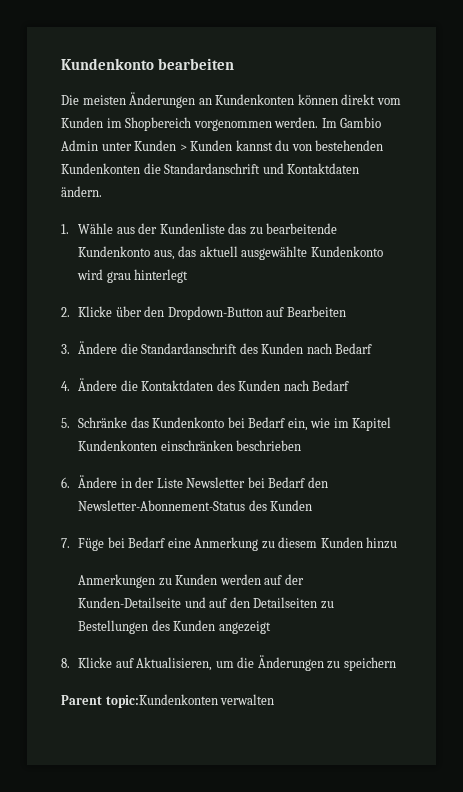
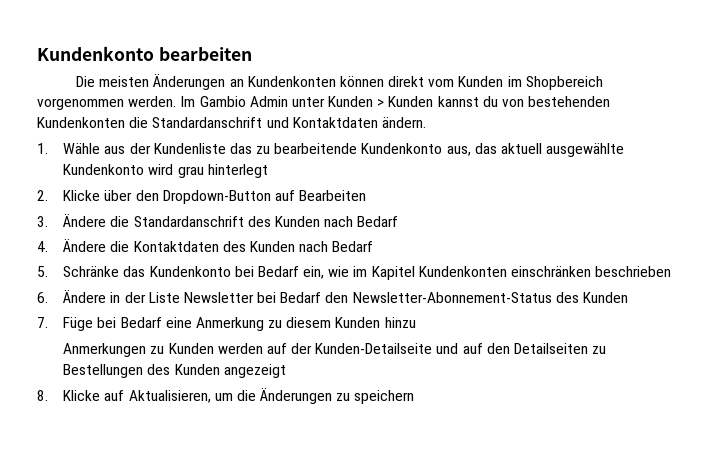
[61,694,275,708] // Parent topic:Kundenkonten verwalten -> (415, 397) none

